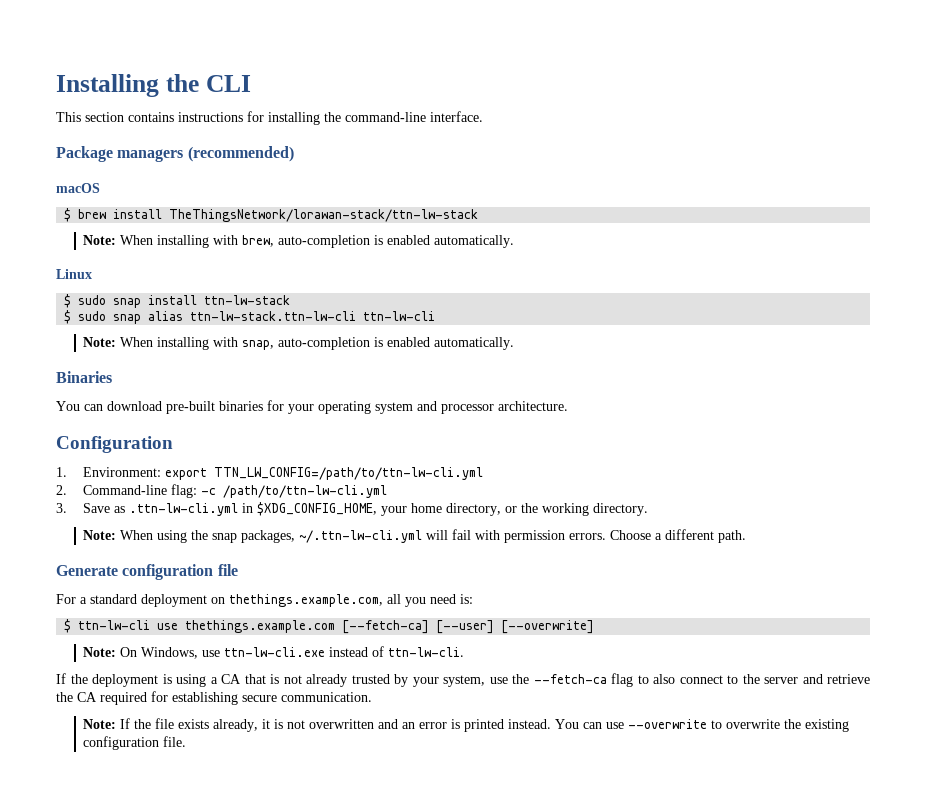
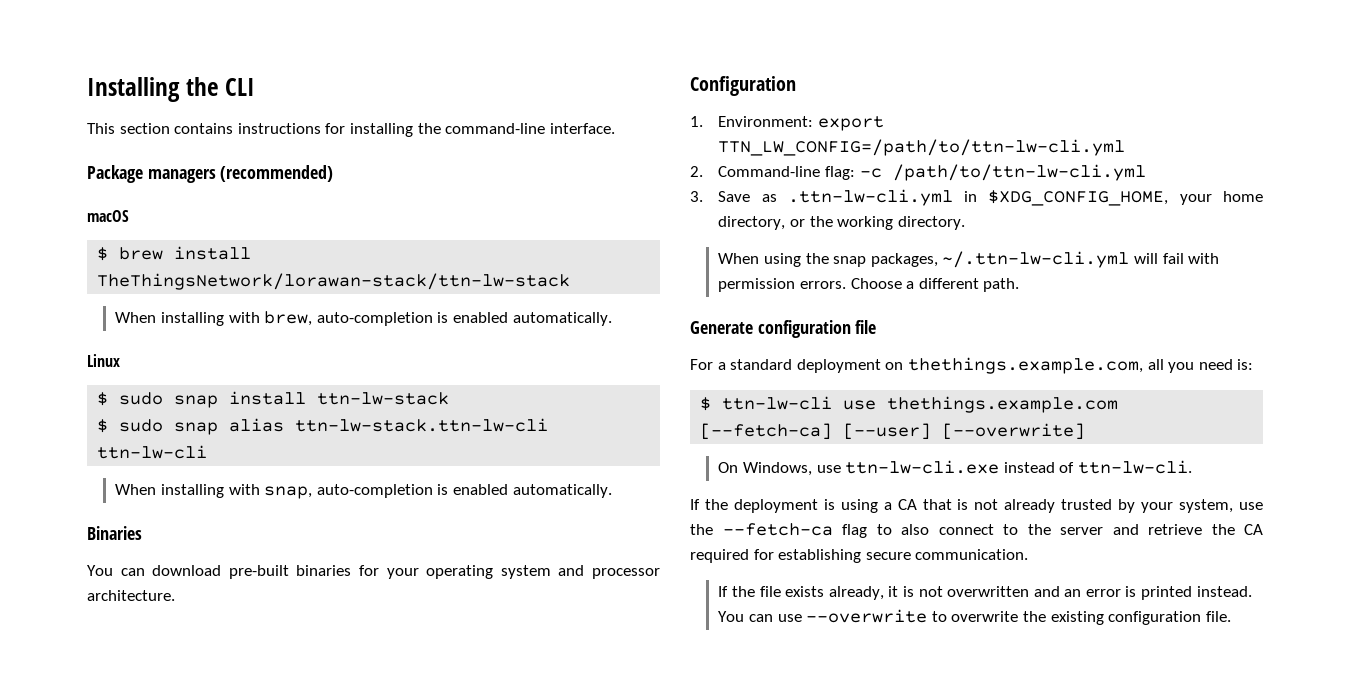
[83,235,117,245] Note: -> (571, 281) none
[83,337,117,347] Note: -> (208, 452) none
[83,530,117,540] Note: -> (965, 223) none
[83,647,117,657] Note: -> (1086, 431) none
[83,719,117,729] Note: -> (1029, 554) none

